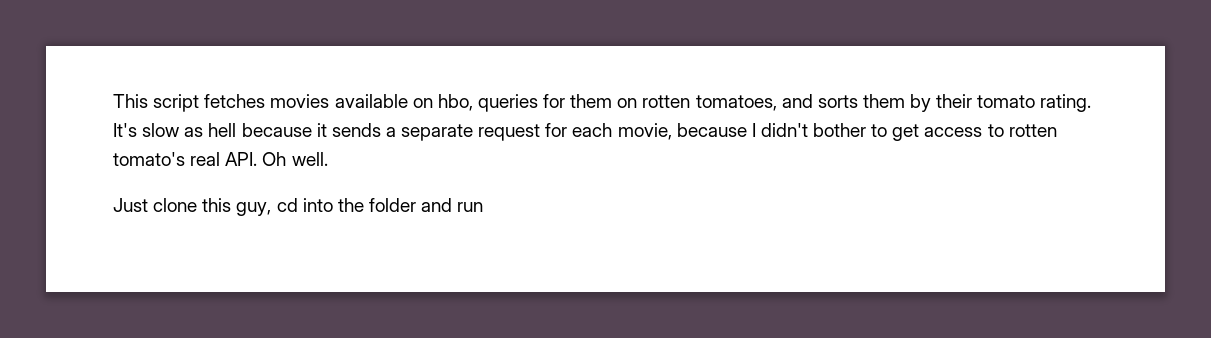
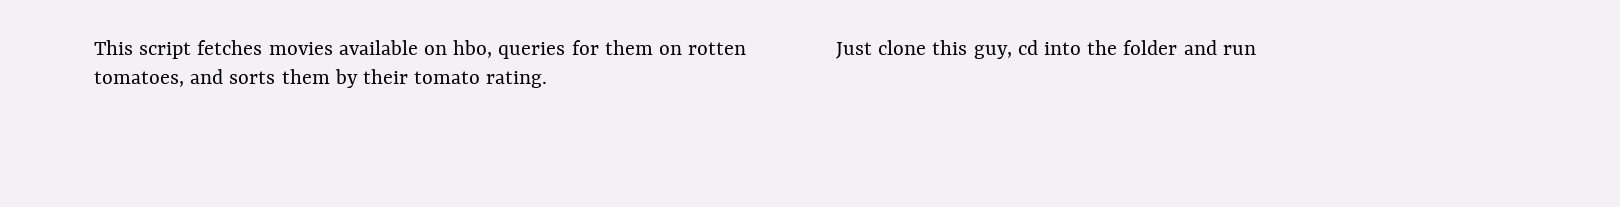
[113,123,1057,141] [113,152,328,166] It's slow as hell because it sends a separate request for each movie, because I didn't bother to get access to rotten tomato's real API. Oh well. -> (548, 79) none

